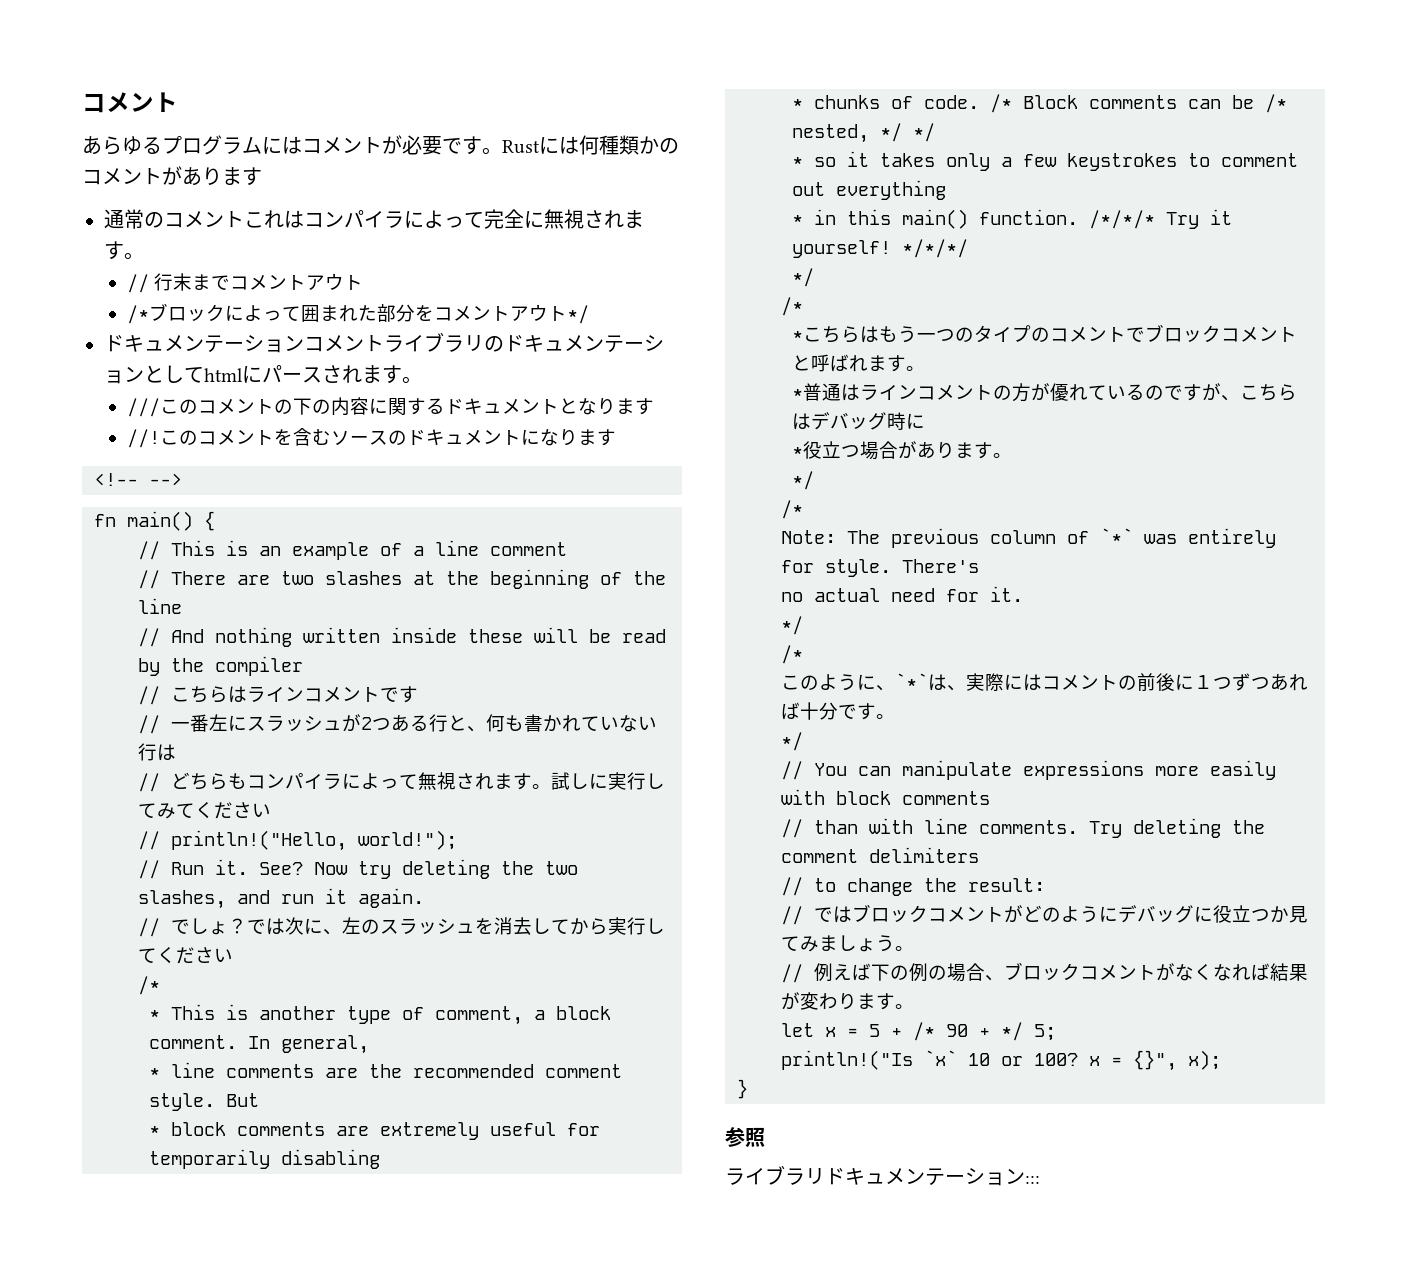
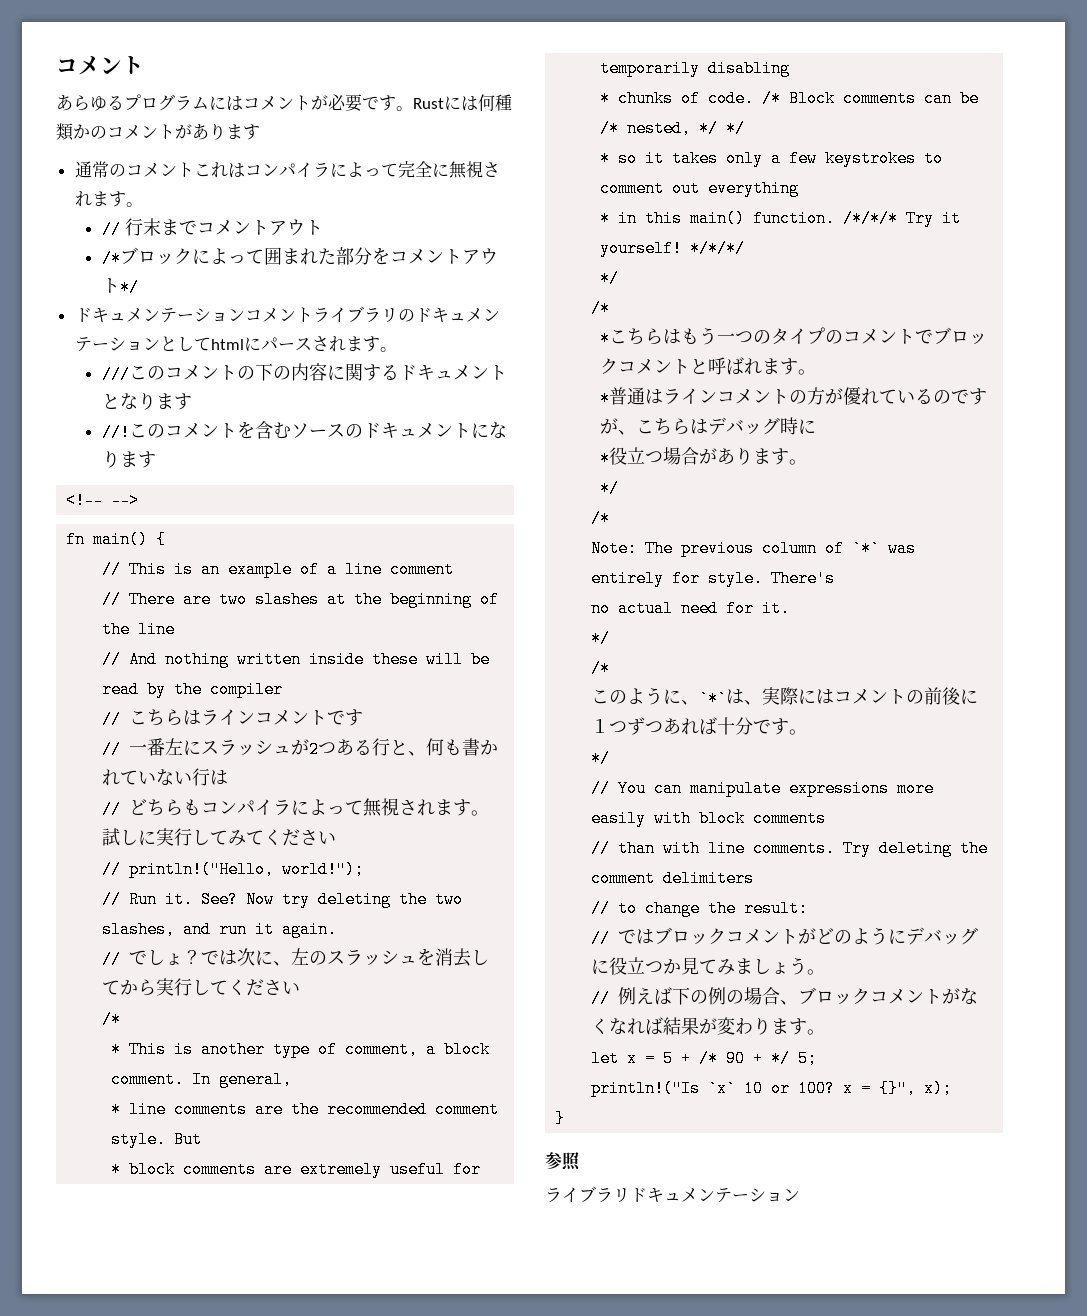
[1025,1175,1040,1184] ::: -> (800, 1195) none

